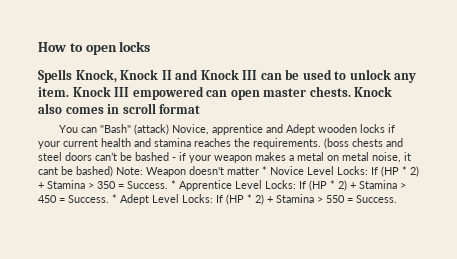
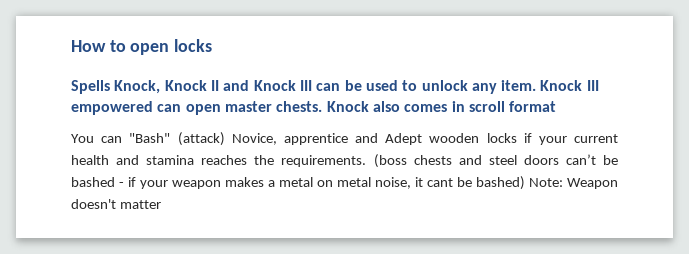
[262,166,419,177] [38,180,406,191] [38,194,397,205] * Novice Level Locks: If (HP * 2) + Stamina > 350 = Success. * Apprentice Level Locks: If (HP * 2) + Stamina > 450 = Success. * Adept Level Locks: If (HP * 2) + Stamina > 550 = Success. -> (161, 204) none

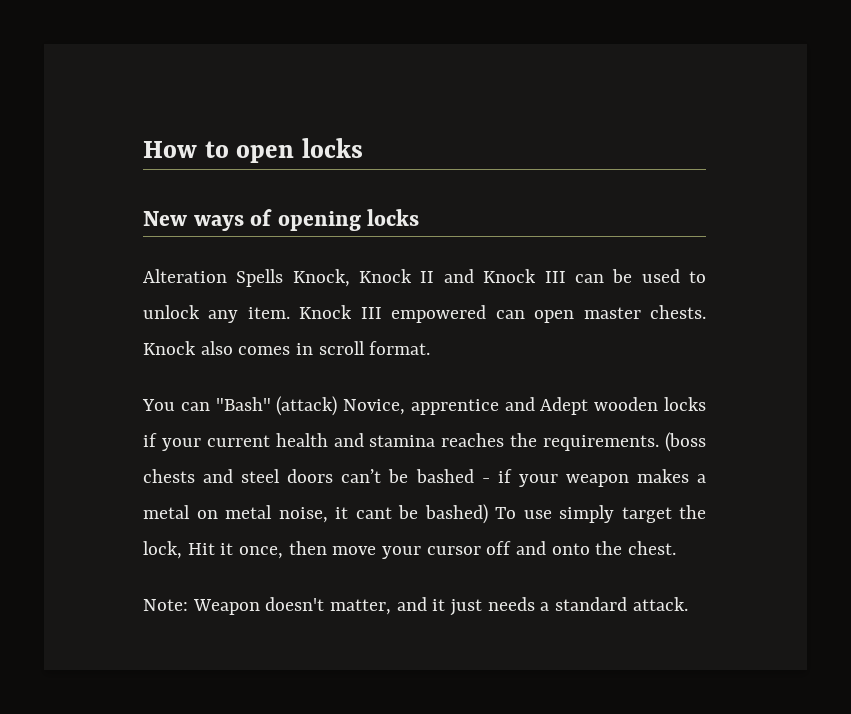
(213, 45) none -> [143,209,420,231] [143,269,227,283] New ways of opening locks // Alteration
[509,101,557,112] format -> [369,341,431,355] format.
[529,178,618,189] [71,199,161,209] Note: Weapon doesn't matter -> [495,505,706,523] [143,541,677,559] [143,597,688,616] To use simply target the lock, Hit it once, then move your cursor off and onto the chest. // Note: Weapon doesn't matter, and it just needs a standard attack.

